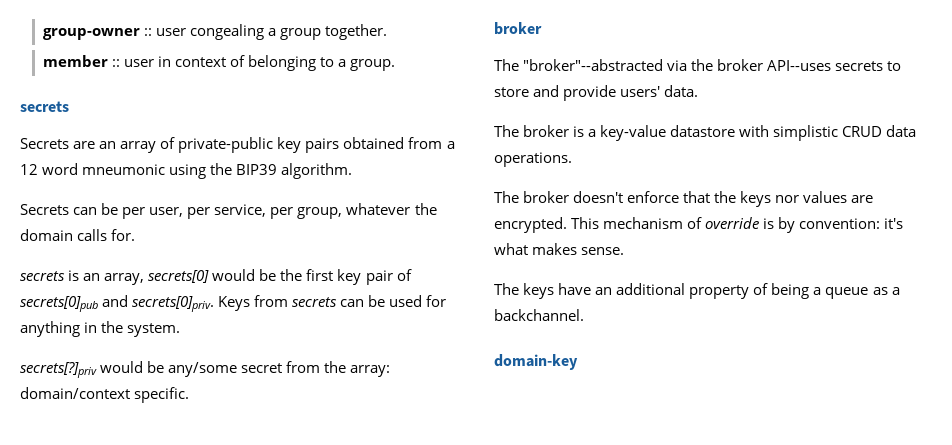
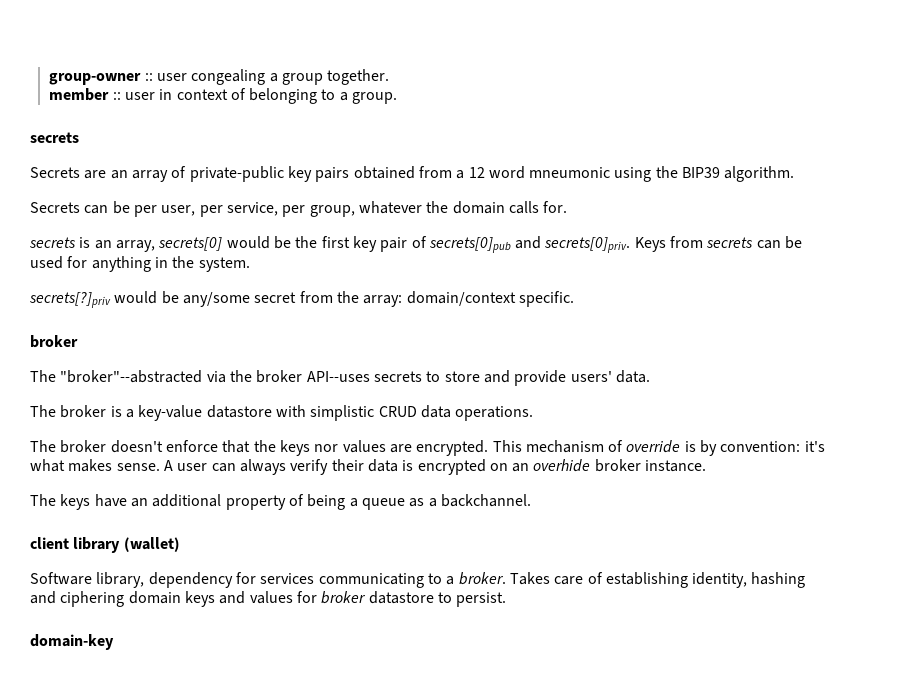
(625, 251) none -> [163,459,707,475] A user can always verify their data is encrypted on an overhide broker instance.
(584, 315) none -> [30,537,180,553] [30,572,806,588] [30,591,507,607] // client library (wallet) // Software library, dependency for services communicating to a broker. Takes care of establishing identity, hashing and ciphering domain keys and values for broker datastore to persist.

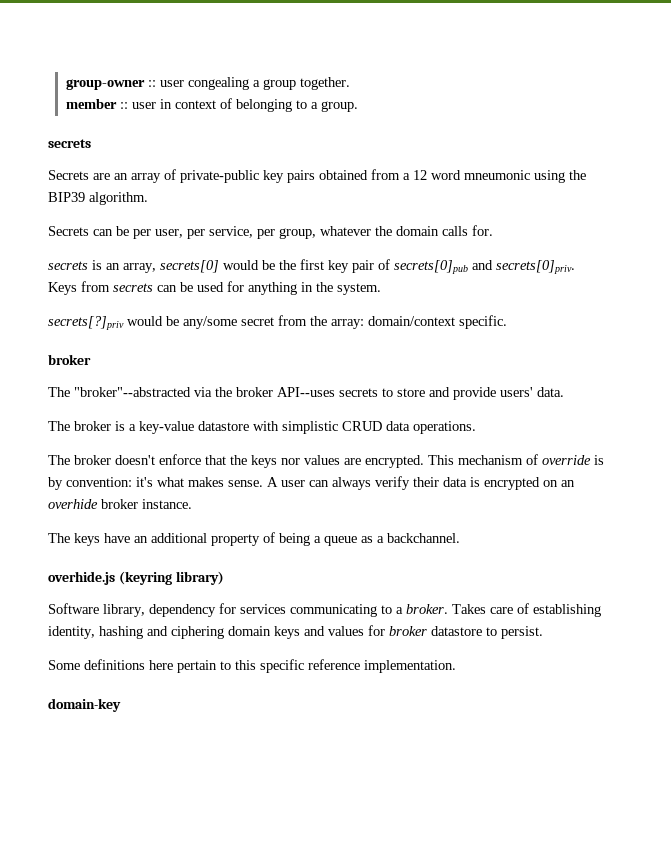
[30,537,180,553] client library (wallet) -> [48,571,224,585] overhide.js (keyring library)
(507, 599) none -> [48,659,456,673] // Some definitions here pertain to this specific reference implementation.

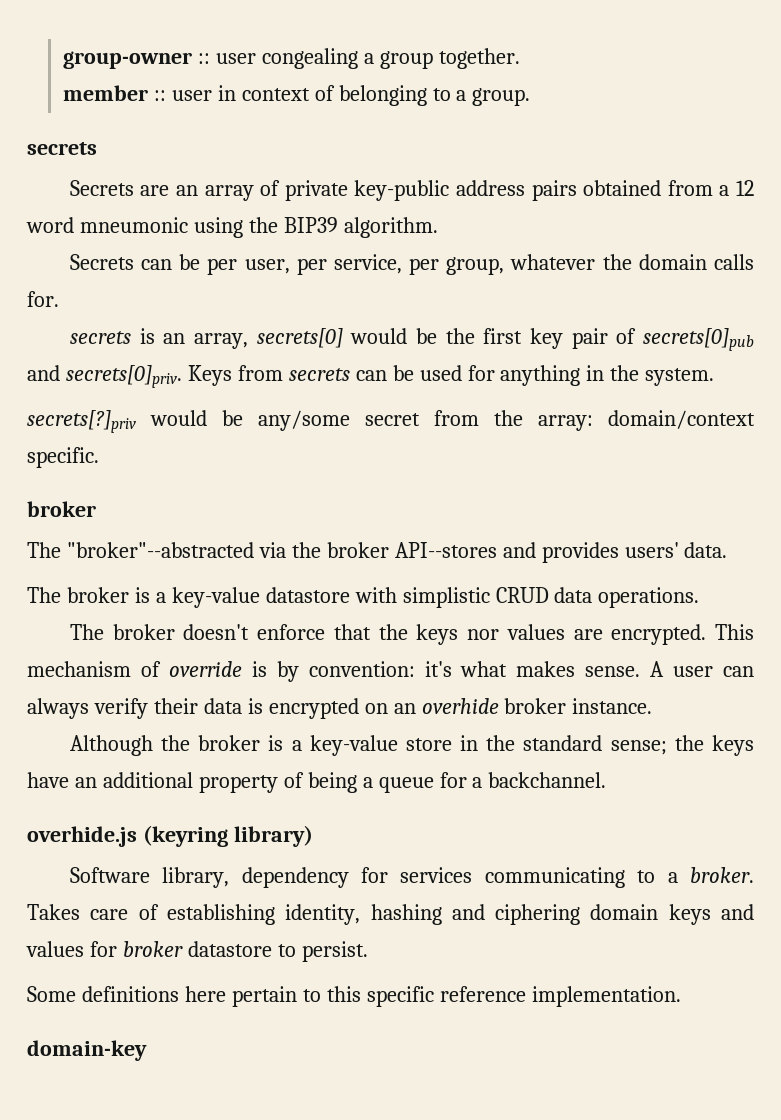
[180,170,284,183] private-public key -> [284,180,526,201] private key-public address
[277,387,496,400] API--uses secrets to store and provide -> [394,542,619,563] API--stores and provides
[48,533,70,543] The -> [69,735,704,756] Although the broker is a key-value store in the standard sense; the
[361,536,373,543] as -> [439,772,467,788] for

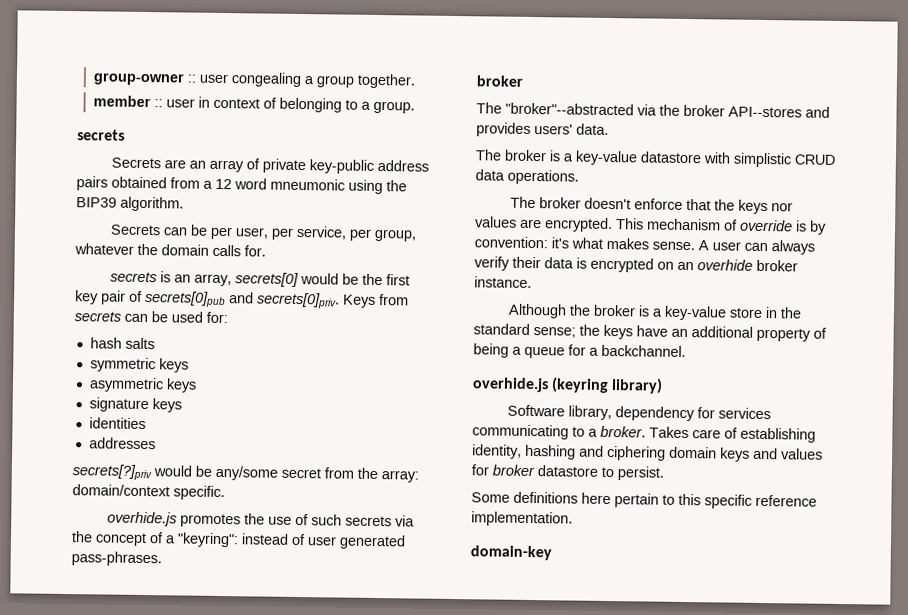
[467,365,715,386] for anything in the system. -> [206,311,228,324] [89,337,155,350] [89,357,189,373] [88,377,197,393] [88,397,182,413] [88,417,146,430] [88,437,156,450] for: // hash salts // symmetric keys // asymmetric keys // signature keys // identities // addresses
(99, 457) none -> [107,511,416,528] [71,531,406,550] [71,551,162,567] // overhide.js promotes the use of such secrets via the concept of a "keyring": instead of user generated pass-phrases.

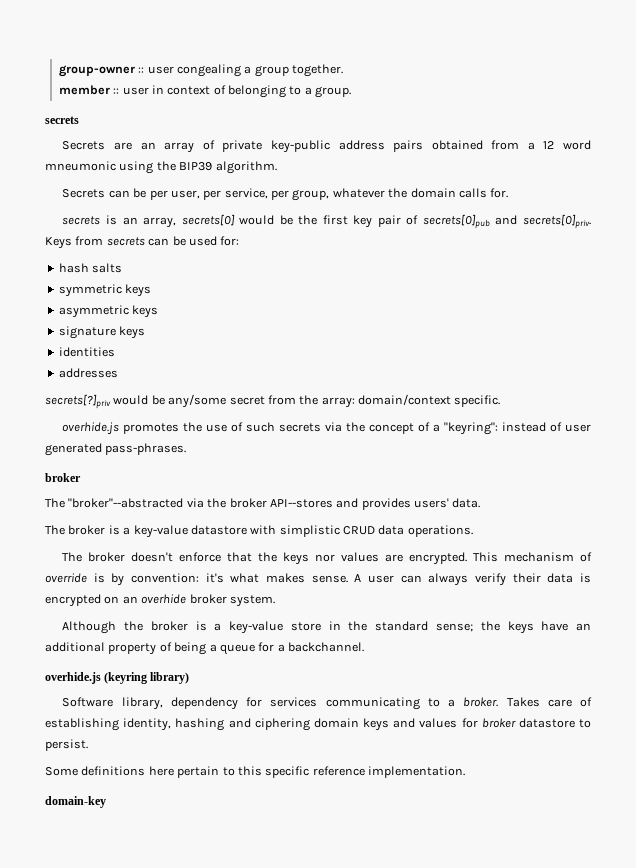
[474,276,532,288] instance. -> [229,595,275,607] system.

